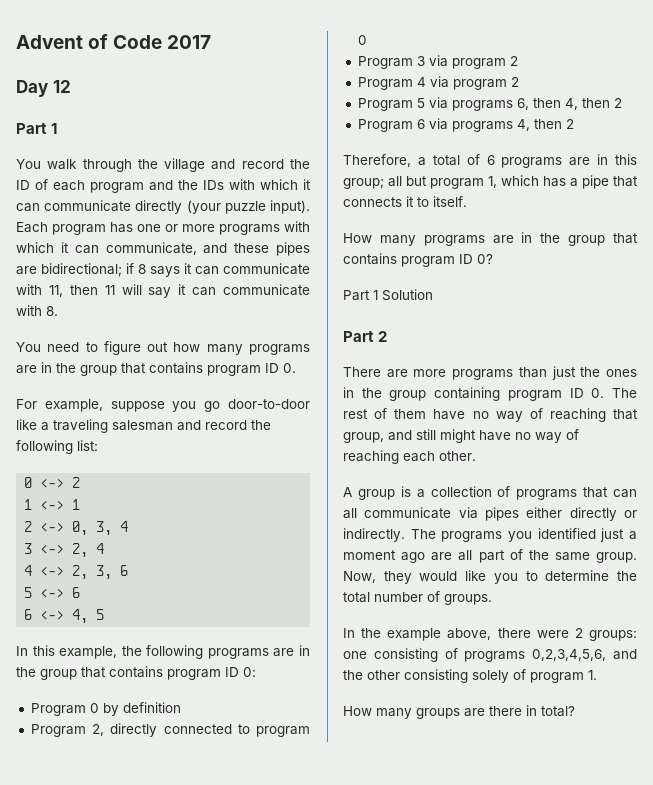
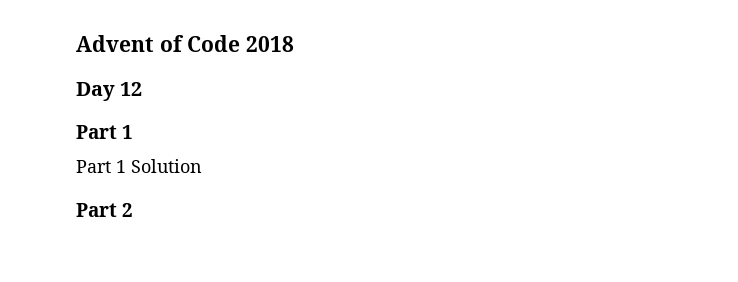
[167,35,212,49] 2017 -> [246,36,295,52] 2018
[16,158,310,172] [16,179,311,193] [16,200,310,214] [16,221,310,235] [16,242,310,256] [16,263,310,277] [16,284,310,298] [16,305,58,316] [16,341,310,355] [16,362,296,376] [16,399,310,412] [16,419,271,433] [16,440,98,454] [24,477,81,488] [24,499,81,510] [24,521,129,536] [24,543,105,558] [24,565,129,580] [24,587,81,598] [24,609,105,624] [16,645,310,659] [16,666,256,680] [30,702,181,716] [30,723,310,737] [357,35,367,45] [357,55,518,69] [357,76,519,90] [357,97,622,111] [357,118,574,132] [343,154,637,168] [343,175,638,189] [343,196,467,207] [343,232,638,246] [343,253,493,267] // You walk through the village and record the ID of each program and the IDs with which it can communicate directly (your puzzle input). Each program has one or more programs with which it can communicate, and these pipes are bidirectional; if 8 says it can communicate with 11, then 11 will say it can communicate with 8. // You need to figure out how many programs are in the group that contains program ID 0. // For example, suppose you go door-to-door like a traveling salesman and record the following list: // 0 <-> 2 // 1 <-> 1 // 2 <-> 0, 3, 4 // 3 <-> 2, 4 // 4 <-> 2, 3, 6 // 5 <-> 6 // 6 <-> 4, 5 // In this example, the following programs are in the group that contains program ID 0: // Program 0 by definition // Program 2, directly connected to program 0 // Program 3 via program 2 // Program 4 via program 2 // Program 5 via programs 6, then 4, then 2 // Program 6 via programs 4, then 2 // Therefore, a total of 6 programs are in this group; all but program 1, which has a pipe that connects it to itself. // How many programs are in the group that contains program ID 0? -> (134, 132) none
[343,366,637,380] [343,387,637,401] [343,408,638,422] [343,429,579,443] [343,450,476,464] [343,486,637,500] [343,507,637,521] [343,528,637,542] [343,549,637,563] [343,570,637,584] [343,591,492,605] [343,628,637,641] [343,648,637,662] [343,669,597,683] [343,705,575,719] // There are more programs than just the ones in the group containing program ID 0. The rest of them have no way of reaching that group, and still might have no way of reaching each other. // A group is a collection of programs that can all communicate via pipes either directly or indirectly. The programs you identified just a moment ago are all part of the same group. Now, they would like you to determine the total number of groups. // In the example above, there were 2 groups: one consisting of programs 0,2,3,4,5,6, and the other consisting solely of program 1. // How many groups are there in total? -> (134, 210) none

